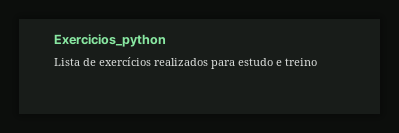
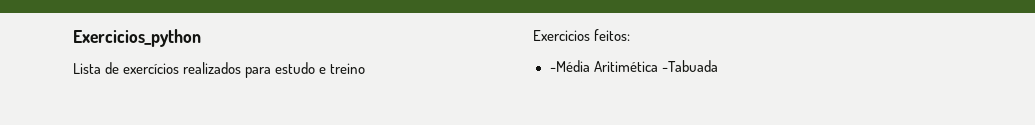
(317, 62) none -> [533,29,631,41] [549,60,718,72] // Exercicios feitos: // -Média Aritimética -Tabuada

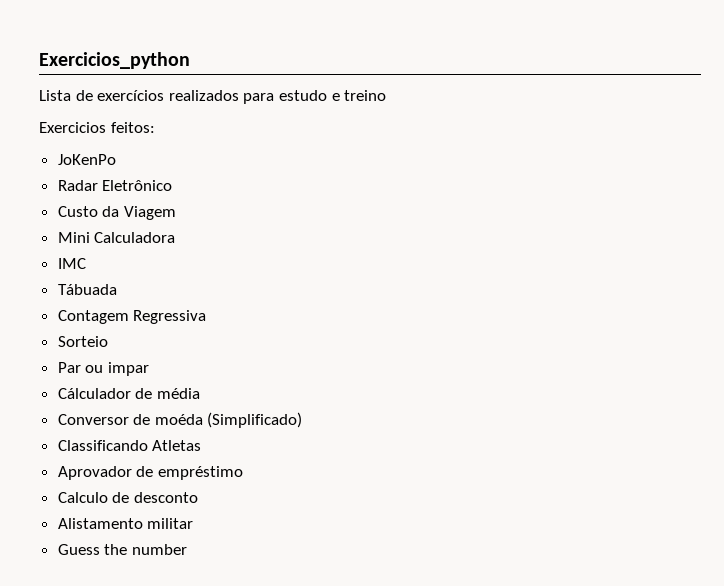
[549,60,718,72] -Média Aritimética -Tabuada -> [57,154,116,165] [57,180,173,191] [57,206,176,220] [57,232,176,243] [57,258,86,269] [57,284,117,295] [57,310,207,324] [57,336,108,347] [57,362,149,376] [57,388,200,399] [57,412,303,428] [57,440,202,451] [57,466,243,480] [57,492,198,503] [57,518,194,529] [57,544,187,555] JoKenPo // Radar Eletrônico // Custo da Viagem // Mini Calculadora // IMC // Tábuada // Contagem Regressiva // Sorteio // Par ou impar // Cálculador de média // Conversor de moéda (Simplificado) // Classificando Atletas // Aprovador de empréstimo // Calculo de desconto // Alistamento militar // Guess the number

